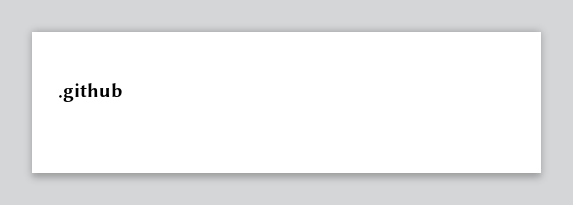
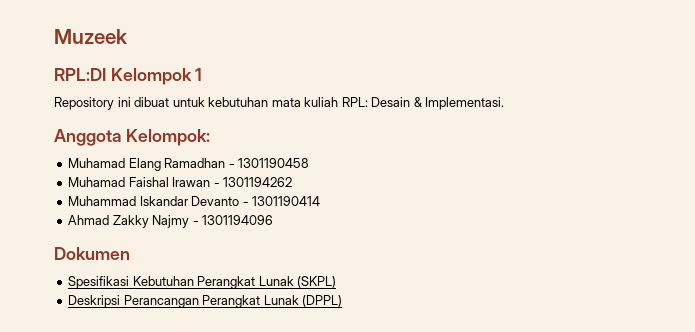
[58,83,122,102] .github -> [54,29,128,44] [54,68,203,85] [54,97,505,110] [54,129,210,146] [68,158,310,171] [68,177,293,187] [68,196,321,206] [68,215,274,228] [54,247,130,260] [68,276,337,289] [68,295,343,308] Muzeek // RPL:DI Kelompok 1 // Repository ini dibuat untuk kebutuhan mata kuliah RPL: Desain & Implementasi. // Anggota Kelompok: // Muhamad Elang Ramadhan - 1301190458 // Muhamad Faishal Irawan - 1301194262 // Muhammad Iskandar Devanto - 1301190414 // Ahmad Zakky Najmy - 1301194096 // Dokumen // Spesifikasi Kebutuhan Perangkat Lunak (SKPL) // Deskripsi Perancangan Perangkat Lunak (DPPL)

